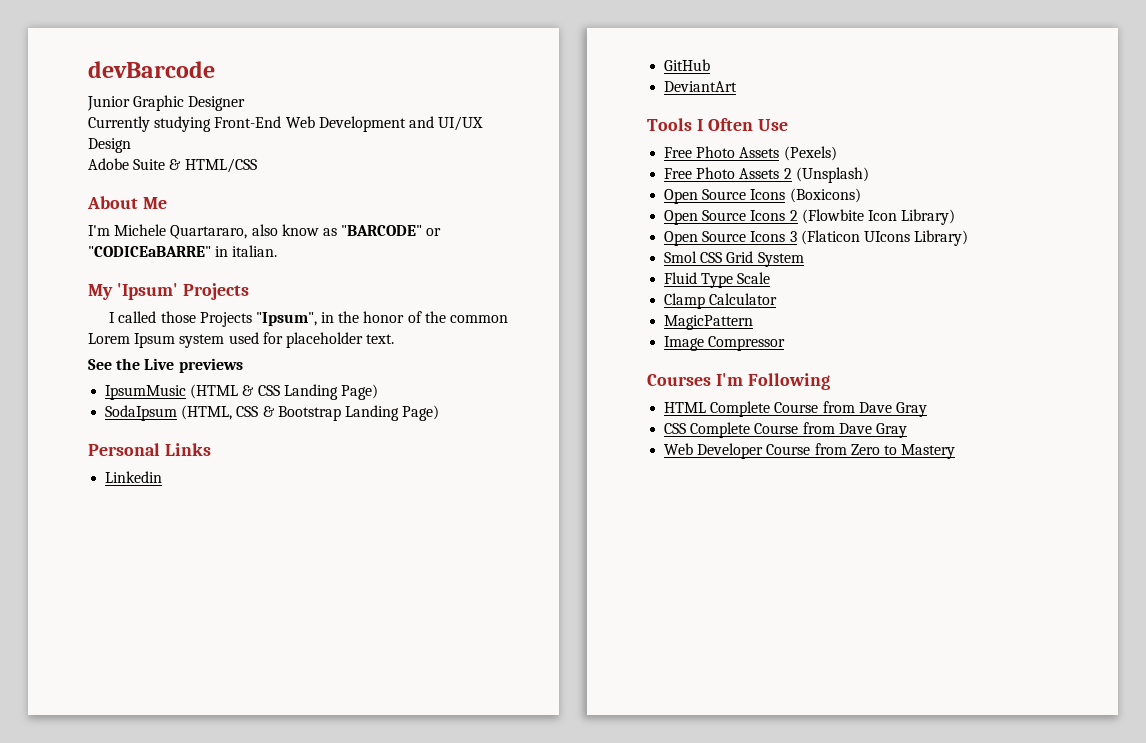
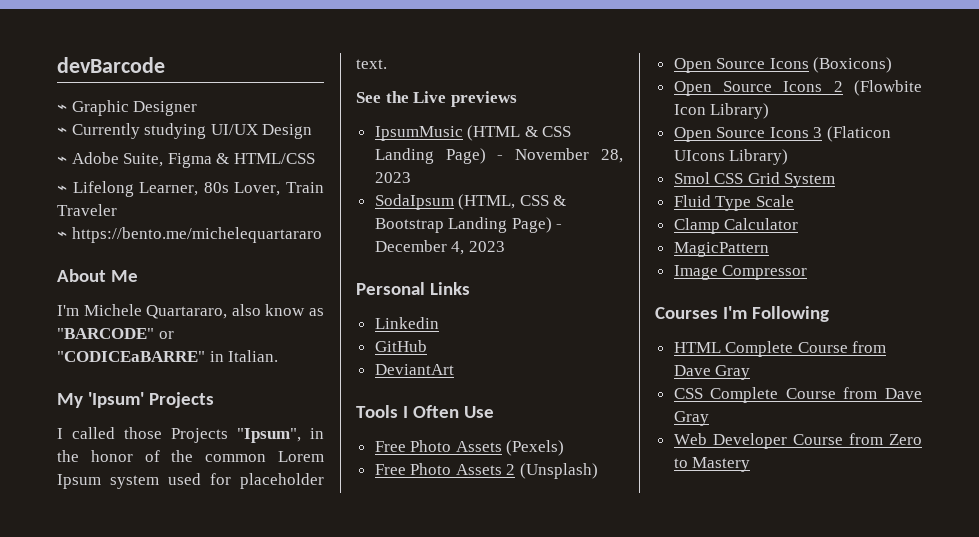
[87,96,130,111] Junior -> [57,104,67,112] ⌁
(246, 103) none -> [57,127,67,135] ⌁
[214,116,484,132] [88,138,131,153] [88,158,257,173] Front-End Web Development and UI/UX Design // Adobe Suite & HTML/CSS -> [210,124,313,139] [57,152,315,168] [57,181,324,197] [57,204,117,216] [57,227,322,243] UI/UX Design // ⌁ Adobe Suite, Figma & HTML/CSS // ⌁ Lifelong Learner, 80s Lover, Train Traveler // ⌁ https://bento.me/michelequartararo
[232,245,278,257] italian. -> [228,350,279,362] Italian.
(378, 392) none -> [497,148,623,163] [374,172,411,183] - November 28, 2023
(440, 413) none -> [556,224,563,229] [374,240,505,255] - December 4, 2023

